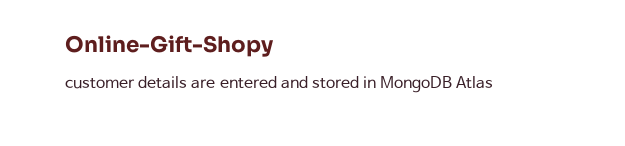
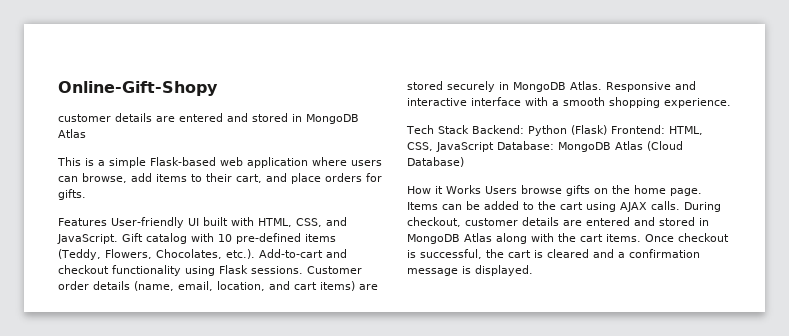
(494, 82) none -> [57,157,382,168] [58,173,382,184] [58,189,86,200] [58,217,347,228] [57,233,336,244] [58,249,347,260] [58,265,362,276] [58,281,378,291] [407,81,696,92] [407,97,731,108] [406,125,703,136] [407,141,683,152] [407,157,464,167] [407,185,702,196] [407,201,721,212] [407,217,709,227] [407,233,729,244] [407,249,700,259] [407,265,533,276] // This is a simple Flask-based web application where users can browse, add items to their cart, and place orders for gifts. // Features User-friendly UI built with HTML, CSS, and JavaScript. Gift catalog with 10 pre-defined items (Teddy, Flowers, Chocolates, etc.). Add-to-cart and checkout functionality using Flask sessions. Customer order details (name, email, location, and cart items) are stored securely in MongoDB Atlas. Responsive and interactive interface with a smooth shopping experience. // Tech Stack Backend: Python (Flask) Frontend: HTML, CSS, JavaScript Database: MongoDB Atlas (Cloud Database) // How it Works Users browse gifts on the home page. Items can be added to the cart using AJAX calls. During checkout, customer details are entered and stored in MongoDB Atlas along with the cart items. Once checkout is successful, the cart is cleared and a confirmation message is displayed.

